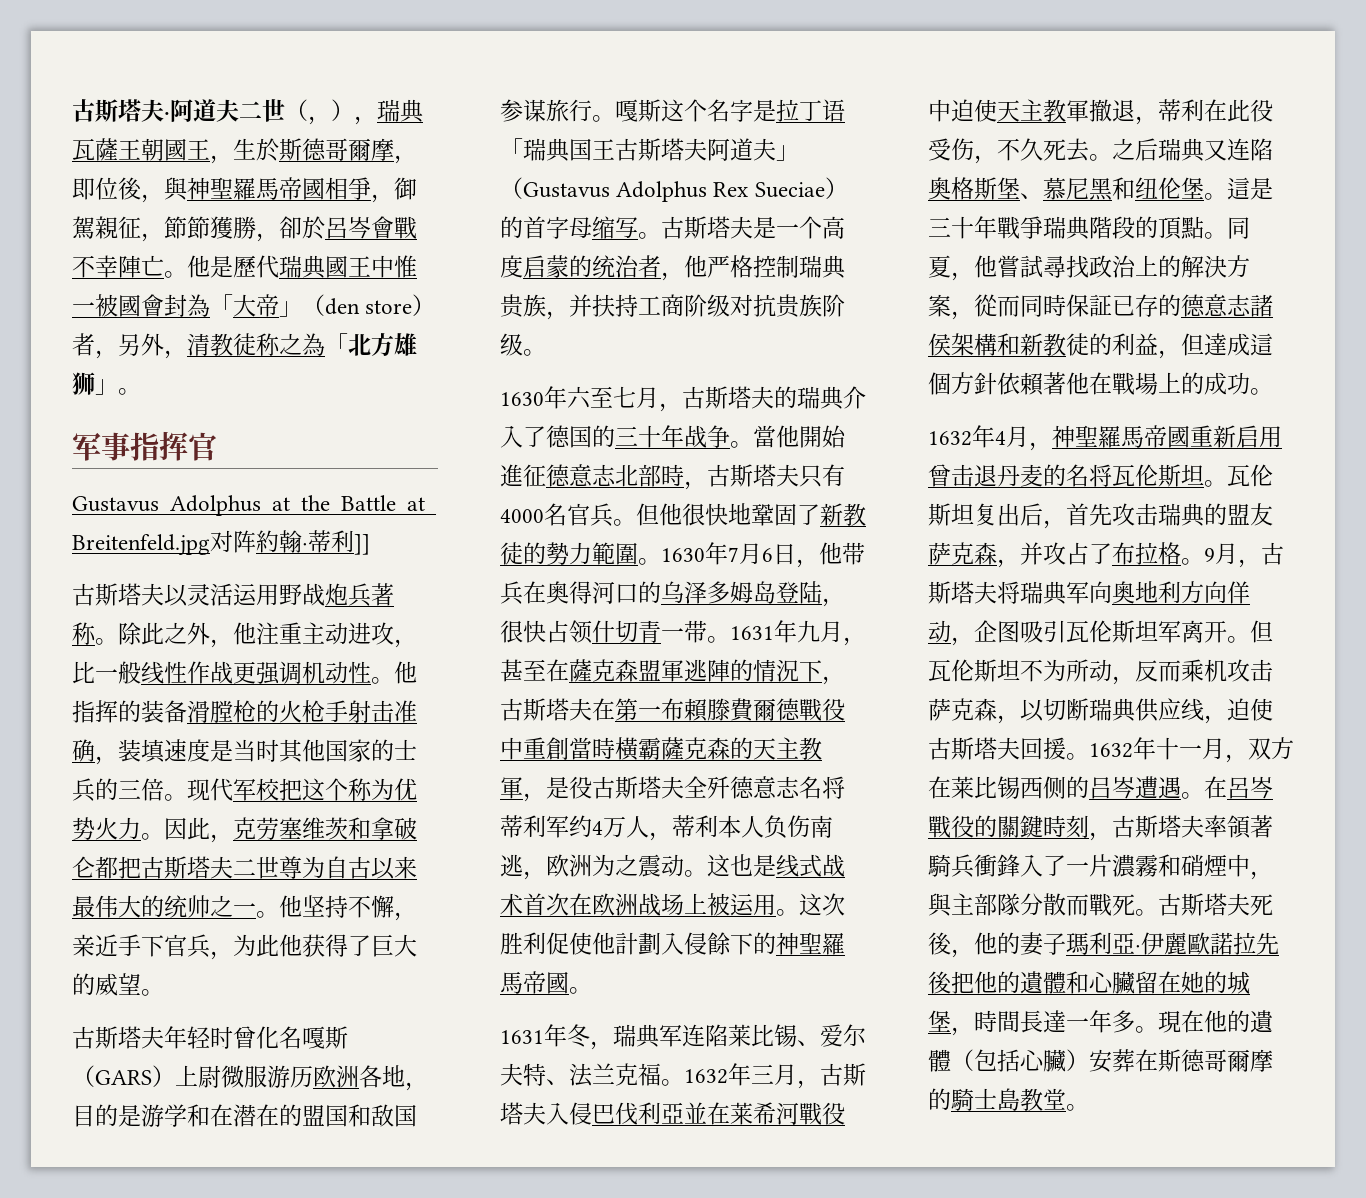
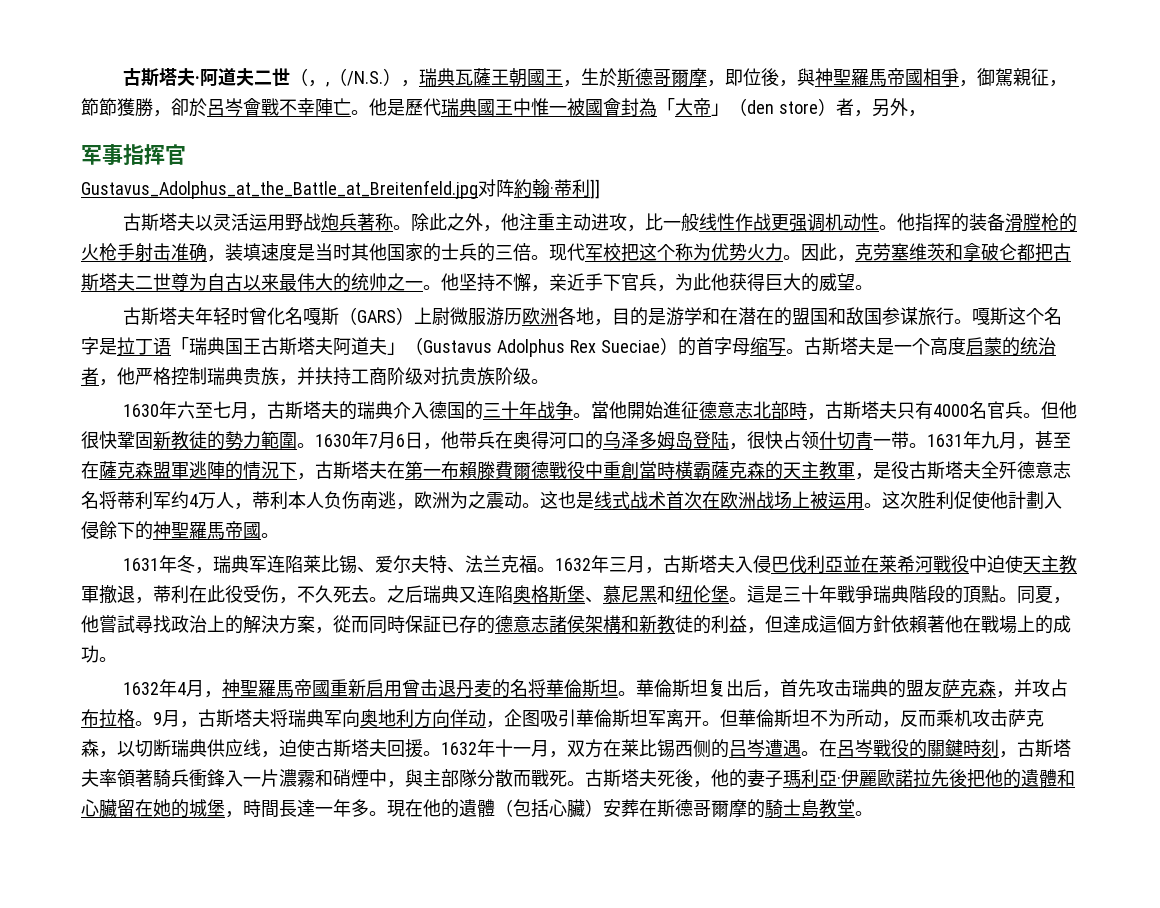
(331, 120) none -> [325,68,383,87] ,（/N.S.
[187,333,417,356] [72,372,141,395] 清教徒称之為「北方雄狮」。 -> (926, 113) none
[348,935,371,956] 了 -> (765, 282) none
[523,426,546,447] 了 -> (429, 410) none
[728,503,820,526] 地鞏固了 -> [117,431,153,449] 鞏固
[1112,464,1273,487] 瓦伦斯坦。瓦伦 -> [545,679,672,697] 華倫斯坦。華倫
[1089,543,1112,564] 了 -> (1068, 688) none
[1066,620,1112,643] 瓦伦 -> [576,709,612,727] 華倫
[928,659,974,682] 瓦伦 -> [738,709,774,727] 華倫
[1043,855,1066,876] 了 -> (243, 778) none

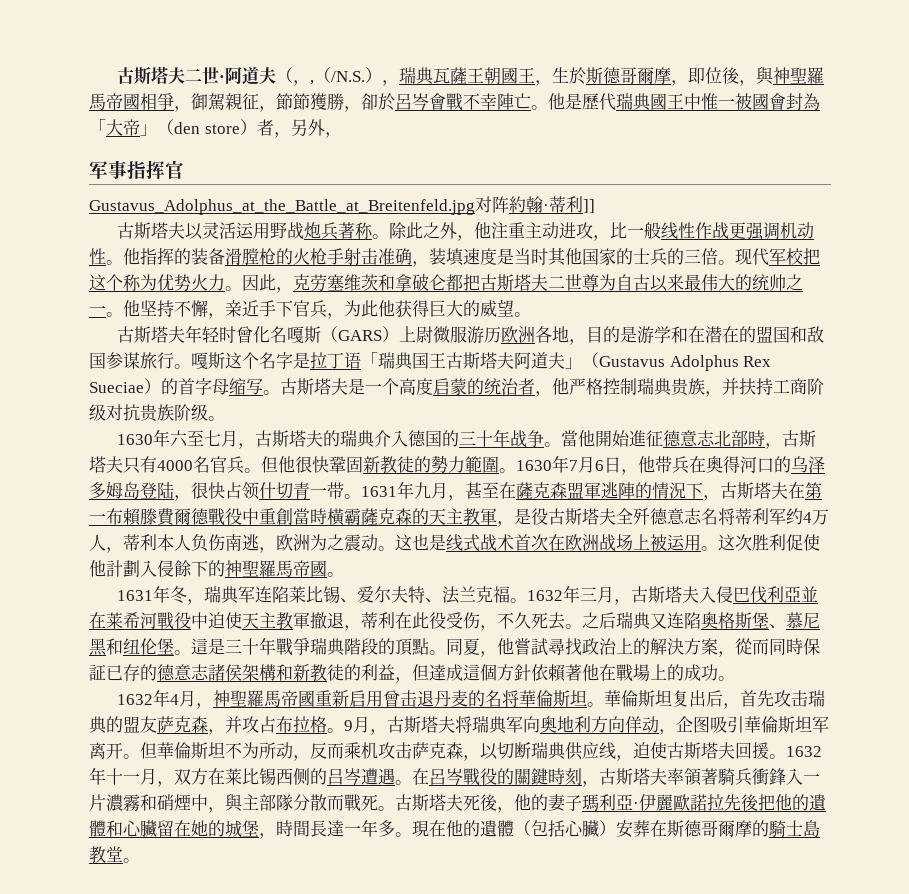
[122,68,195,86] 古斯塔夫 -> [117,66,220,85] 古斯塔夫二世
[253,68,290,87] 二世 -> (277, 75) none

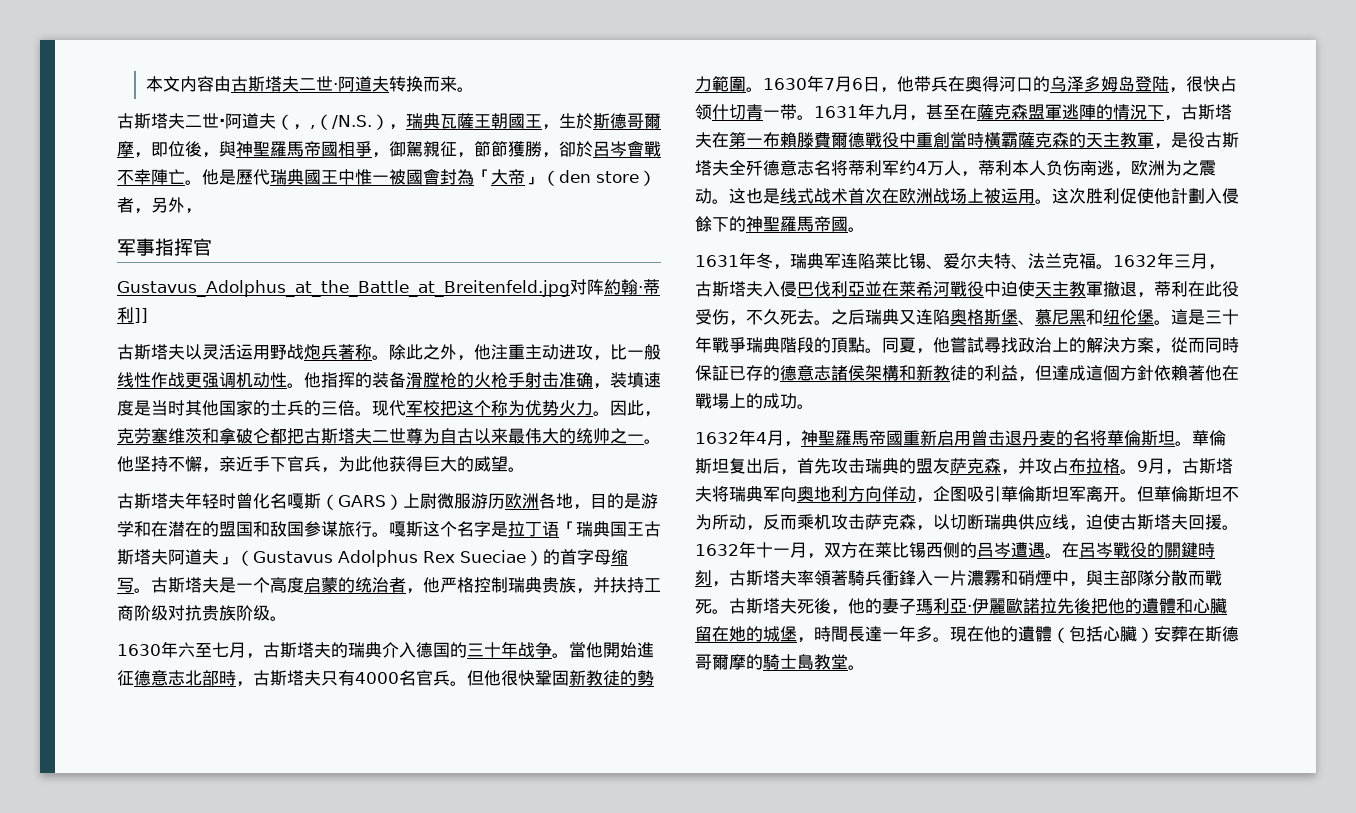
(117, 75) none -> [145,76,474,92] 本文内容由古斯塔夫二世·阿道夫转换而来。 //

